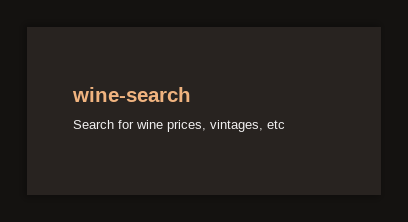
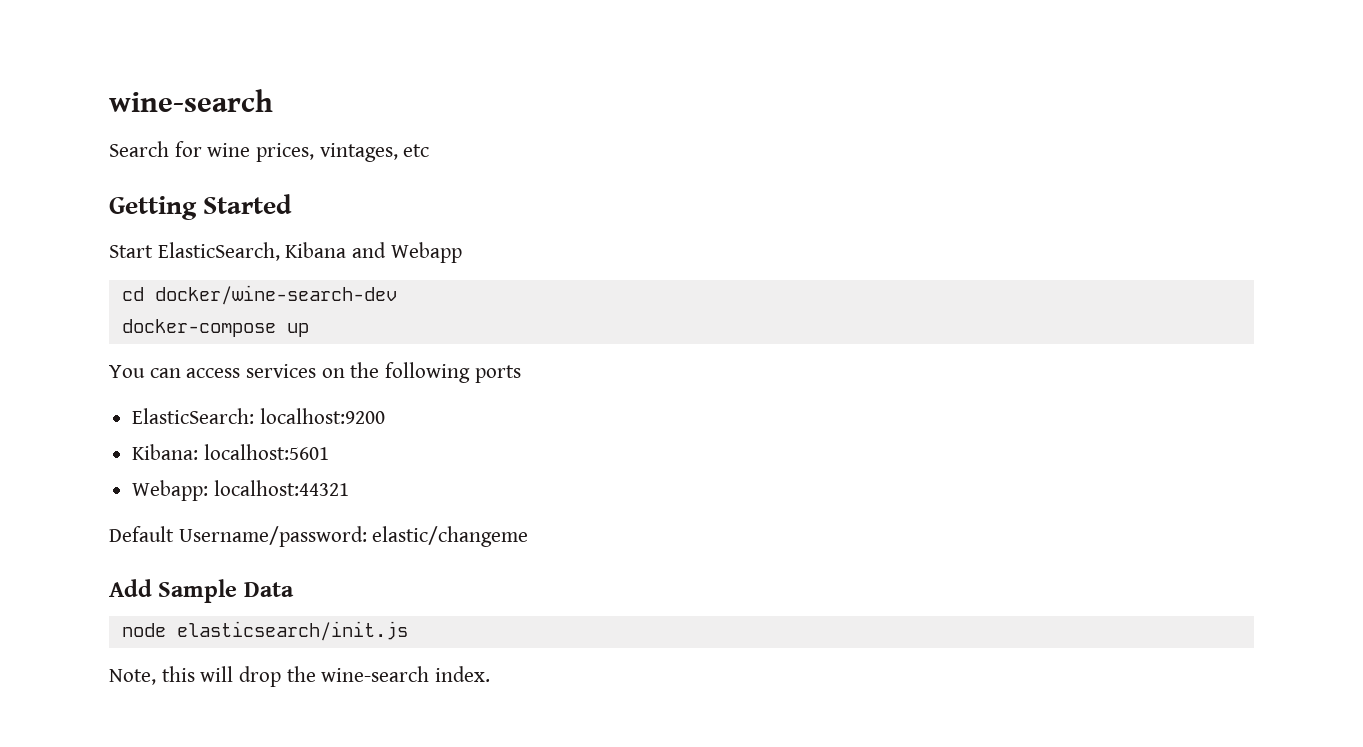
(285, 124) none -> [109,194,293,220] [109,242,462,263] [121,285,397,305] [121,319,309,337] [109,362,521,383] [132,408,385,424] [132,444,329,460] [132,480,349,501] [109,526,529,547] [109,579,294,603] [121,621,408,641] [109,666,491,687] // Getting Started // Start ElasticSearch, Kibana and Webapp // cd docker/wine-search-dev // docker-compose up // You can access services on the following ports // ElasticSearch: localhost:9200 // Kibana: localhost:5601 // Webapp: localhost:44321 // Default Username/password: elastic/changeme // Add Sample Data // node elasticsearch/init.js // Note, this will drop the wine-search index.

